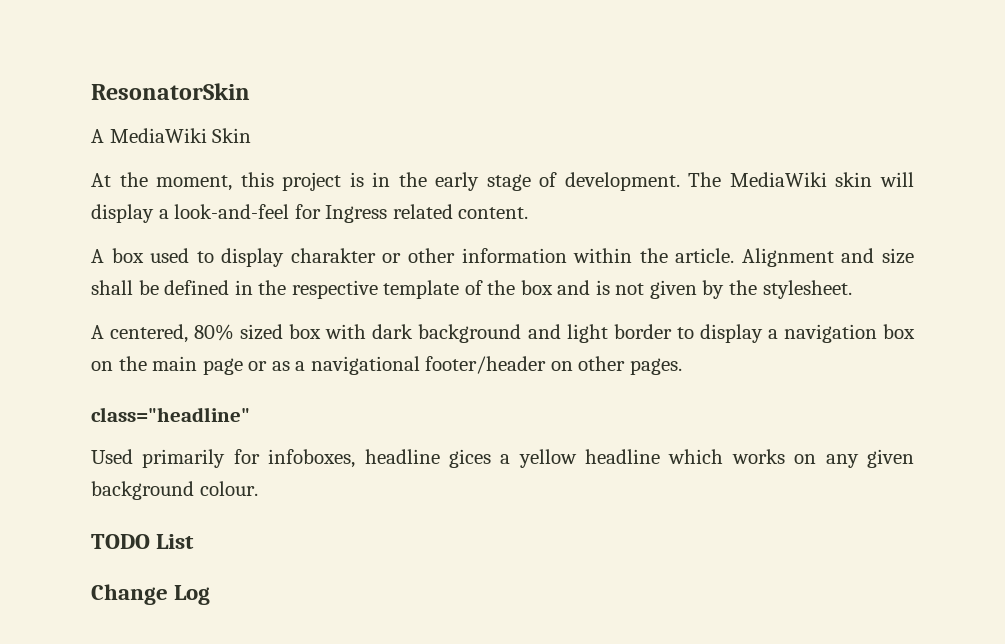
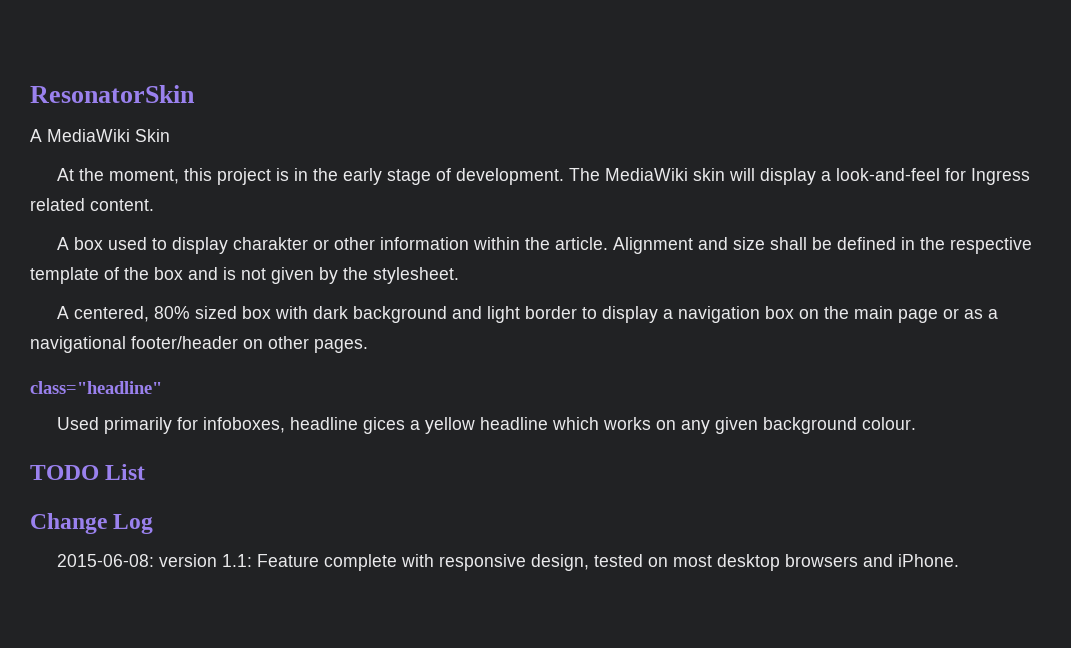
(211, 595) none -> [57,554,960,571] // 2015-06-08: version 1.1: Feature complete with responsive design, tested on most desktop browsers and iPhone.

